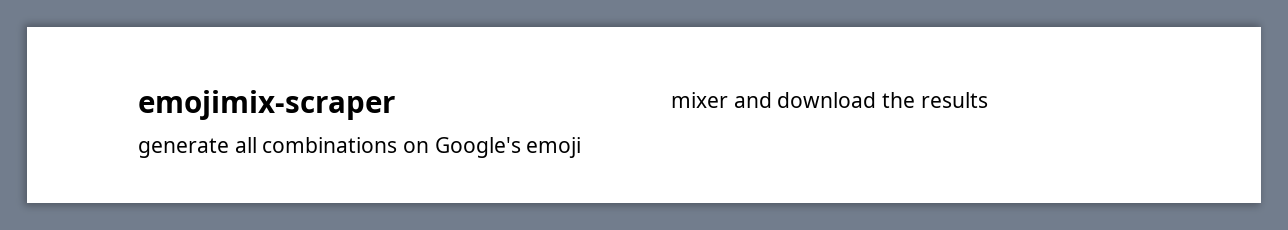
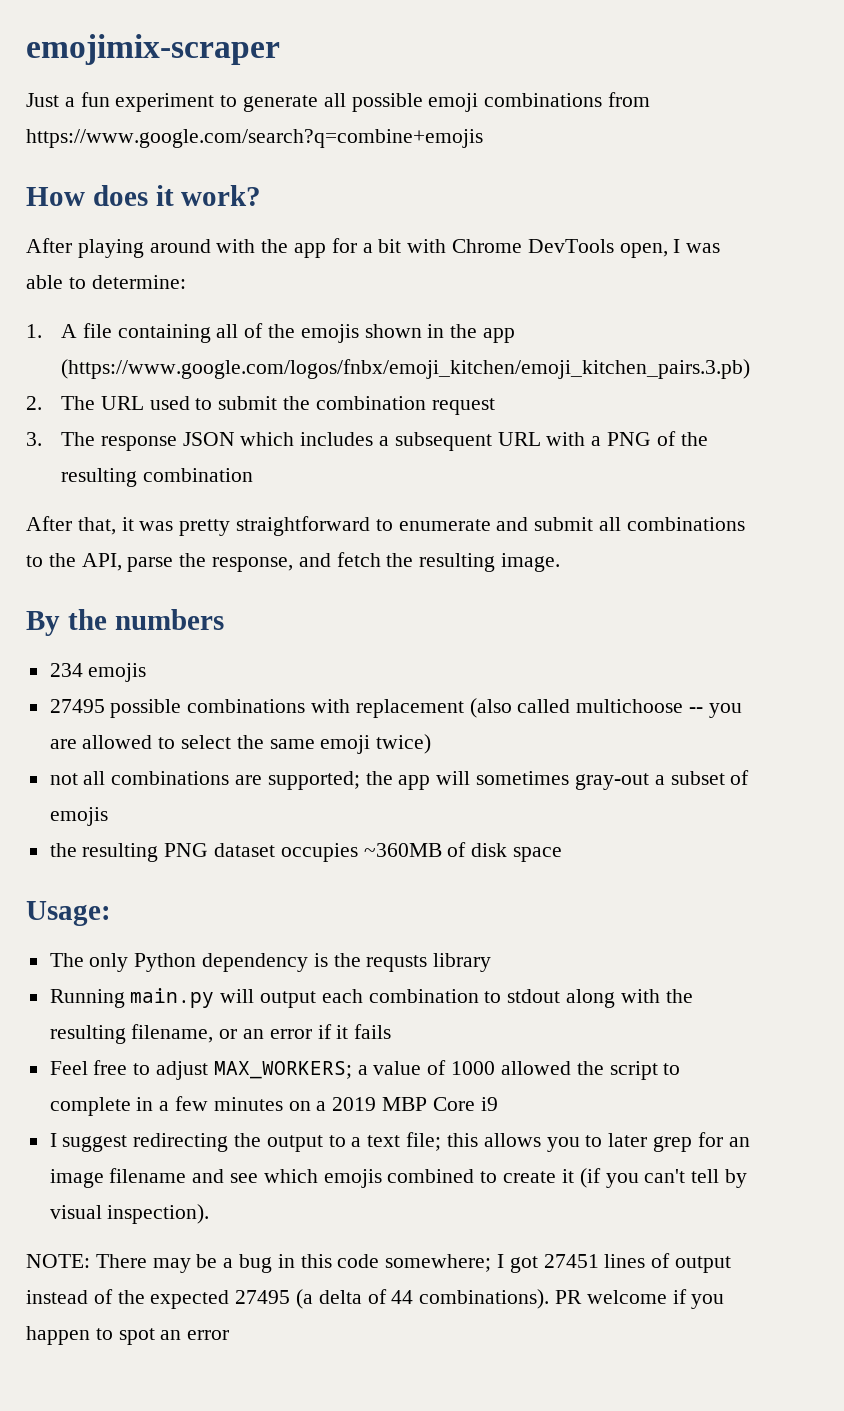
[138,137,582,158] [671,92,988,108] generate all combinations on Google's emoji mixer and download the results -> [26,92,651,112] [26,129,483,148] [26,185,262,206] [26,238,721,258] [26,275,186,289] [26,323,516,343] [60,359,750,379] [26,396,495,415] [26,431,708,451] [60,468,253,487] [26,516,745,536] [26,552,561,572] [26,609,224,636] [49,663,147,682] [49,698,742,718] [49,734,432,754] [49,770,750,790] [49,807,108,826] [49,842,563,862] [26,901,111,926] [49,953,492,972] [49,988,693,1008] [49,1024,392,1044] [49,1060,681,1080] [49,1096,498,1116] [49,1132,750,1152] [49,1168,747,1188] [49,1204,210,1224] [26,1253,732,1273] [26,1289,725,1309] [26,1326,230,1345] Just a fun experiment to generate all possible emoji combinations from https://www.google.com/search?q=combine+emojis // How does it work? // After playing around with the app for a bit with Chrome DevTools open, I was able to determine: // 1. A file containing all of the emojis shown in the app (https://www.google.com/logos/fnbx/emoji_kitchen/emoji_kitchen_pairs.3.pb) // 2. The URL used to submit the combination request // 3. The response JSON which includes a subsequent URL with a PNG of the resulting combination // After that, it was pretty straightforward to enumerate and submit all combinations to the API, parse the response, and fetch the resulting image. // By the numbers // 234 emojis // 27495 possible combinations with replacement (also called multichoose -- you are allowed to select the same emoji twice) // not all combinations are supported; the app will sometimes gray-out a subset of emojis // the resulting PNG dataset occupies ~360MB of disk space // Usage: // The only Python dependency is the requsts library // Running main.py will output each combination to stdout along with the resulting filename, or an error if it fails // Feel free to adjust MAX_WORKERS; a value of 1000 allowed the script to complete in a few minutes on a 2019 MBP Core i9 // I suggest redirecting the output to a text file; this allows you to later grep for an image filename and see which emojis combined to create it (if you can't tell by visual inspection). // NOTE: There may be a bug in this code somewhere; I got 27451 lines of output instead of the expected 27495 (a delta of 44 combinations). PR welcome if you happen to spot an error

